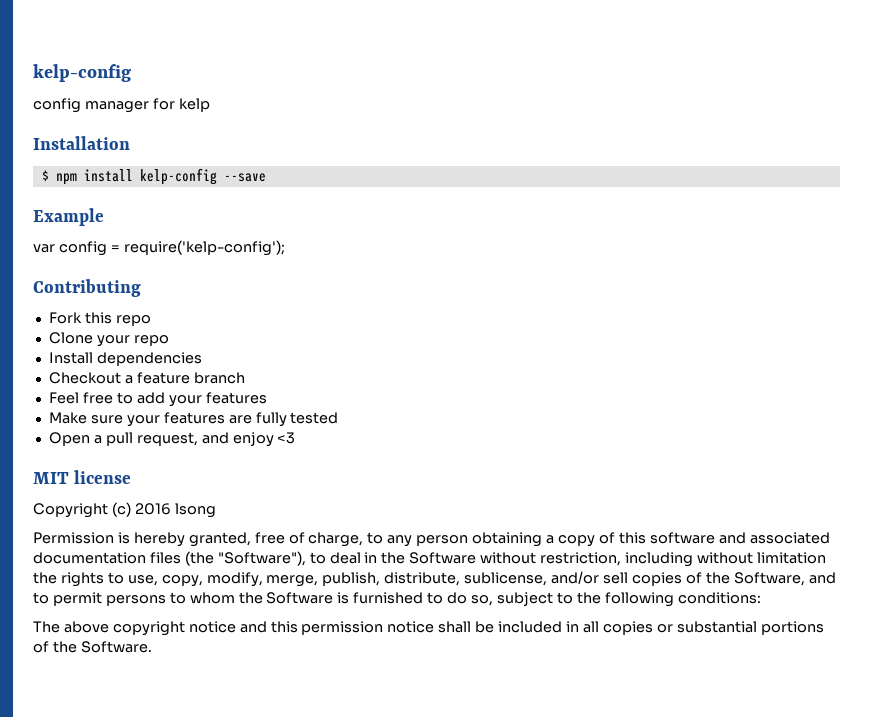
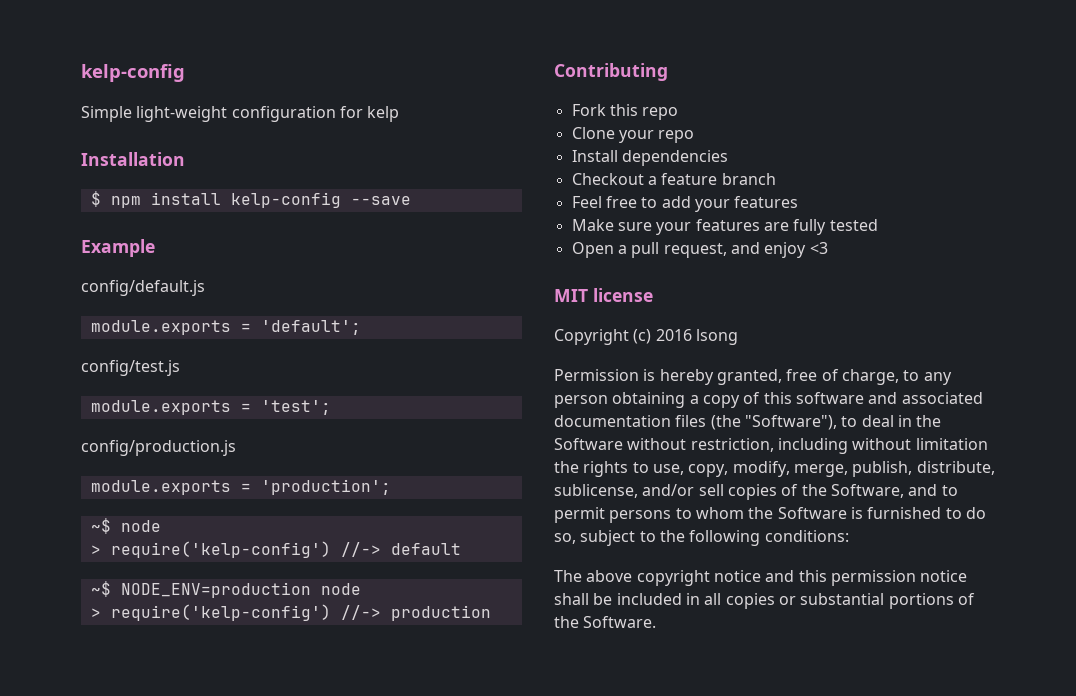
[33,98,149,113] config manager -> [81,106,336,122] Simple light-weight configuration
[33,240,285,256] var config = require('kelp-config'); -> [81,280,205,296] [90,320,361,335] [81,360,180,376] [90,400,331,415] [81,440,236,456] [90,479,391,495] [90,518,161,534] [90,541,461,558] [90,581,361,598] [90,604,491,621] config/default.js // module.exports = 'default'; // config/test.js // module.exports = 'test'; // config/production.js // module.exports = 'production'; // ~$ node // > require('kelp-config') //-> default // ~$ NODE_ENV=production node // > require('kelp-config') //-> production

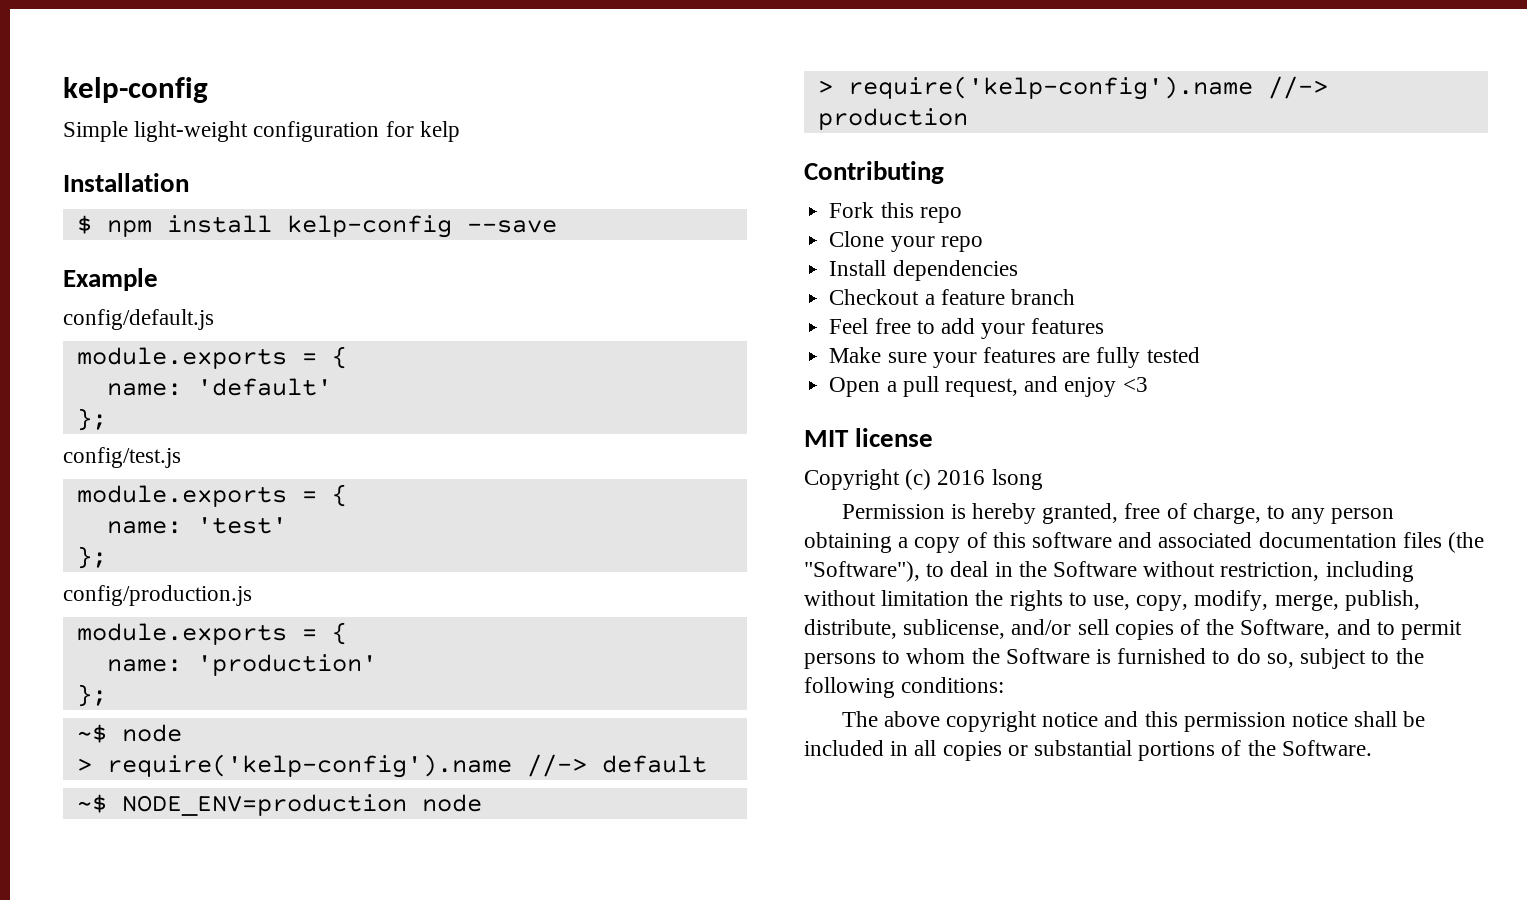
[260,320,361,335] 'default'; -> [331,346,347,369] [106,378,332,396] [76,408,107,431] { // name: 'default' // };
[260,400,331,415] 'test'; -> [331,484,347,507] [106,517,287,534] [76,546,107,569] { // name: 'test' // };
[260,479,391,495] 'production'; -> [331,622,347,645] [106,654,377,676] [76,684,107,707] { // name: 'production' // };
[110,541,331,558] require('kelp-config') -> [106,754,512,778] require('kelp-config').name
[110,604,331,621] require('kelp-config') -> [847,76,1253,100] require('kelp-config').name

